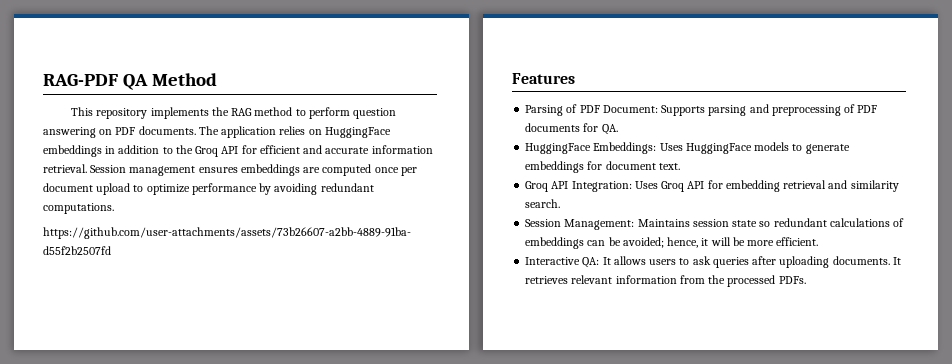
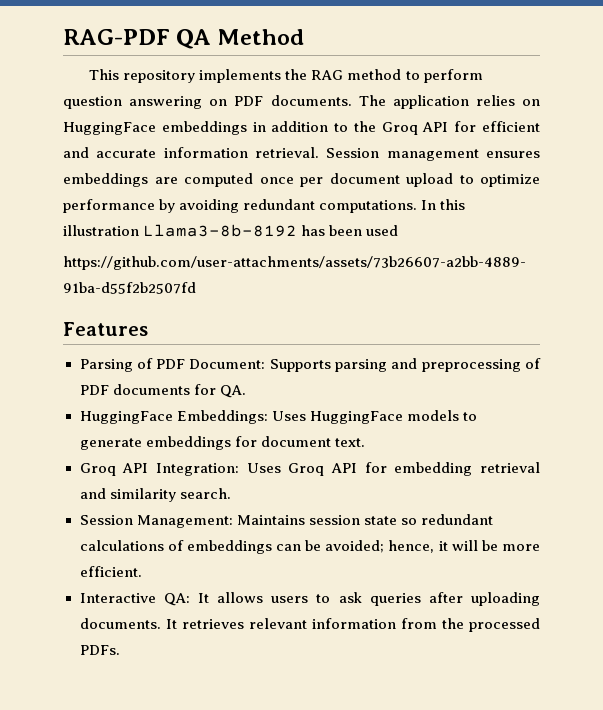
(114, 208) none -> [421,199,466,210] [63,224,399,237] In this illustration Llama3-8b-8192 has been used

